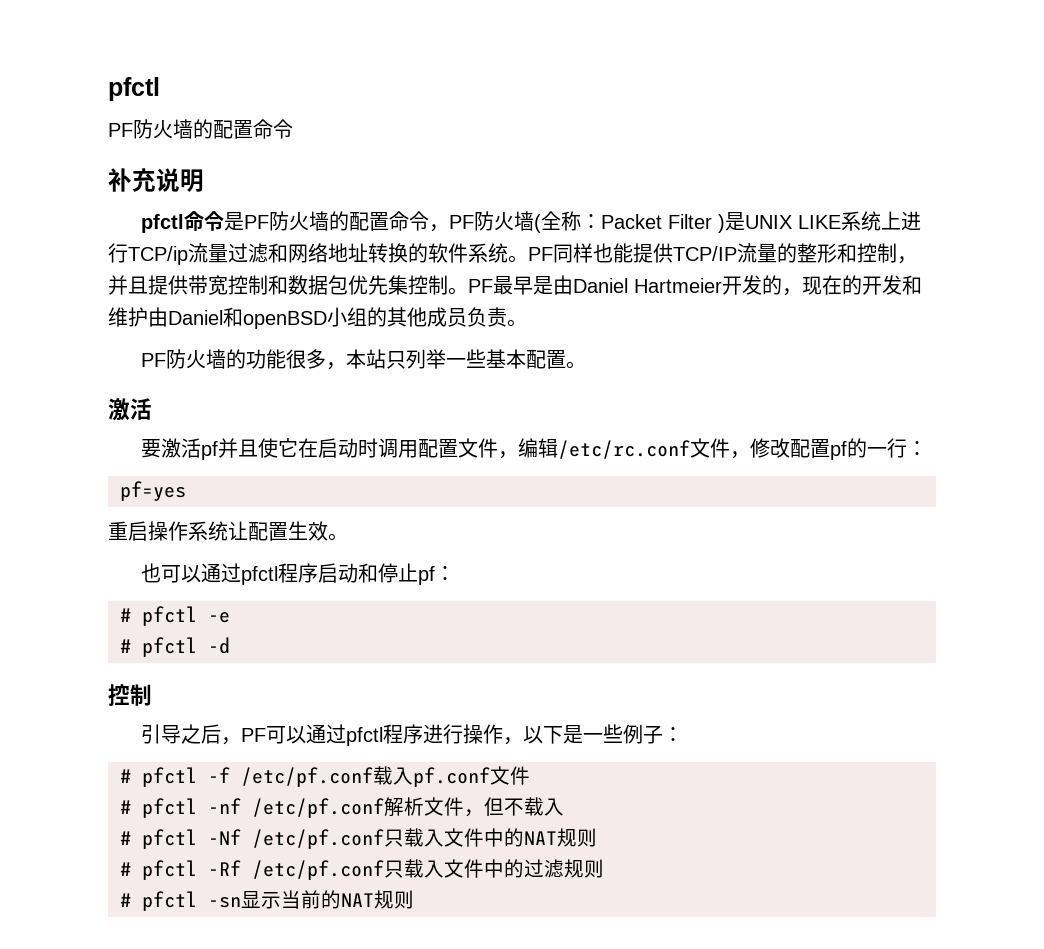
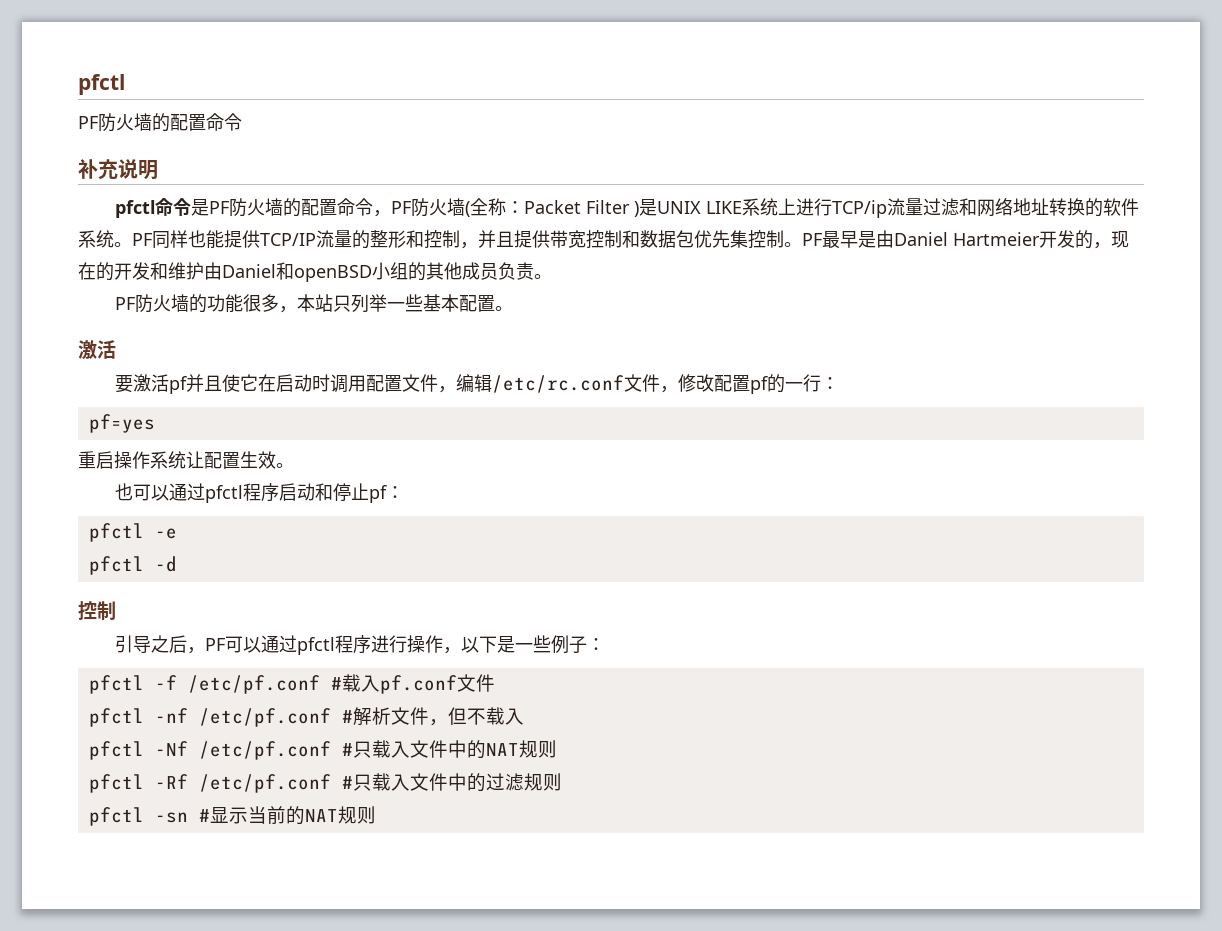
[120,608,131,622] # -> (405, 492) none
[120,639,131,653] # -> (177, 533) none
[120,769,131,783] # -> (606, 644) none
(373, 777) none -> [330,677,342,690] #
[120,800,131,814] # -> (495, 683) none
(384, 808) none -> [341,710,353,723] #
[120,831,131,845] # -> (524, 716) none
(384, 839) none -> [341,743,353,756] #
[120,862,131,876] # -> (557, 749) none
(384, 870) none -> [341,776,353,789] #
[120,893,131,907] # -> (562, 782) none
(241, 902) none -> [198,809,210,822] #

